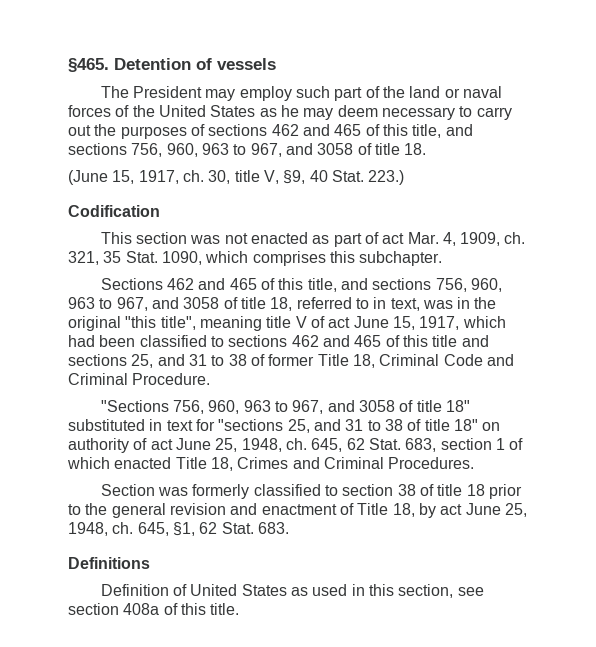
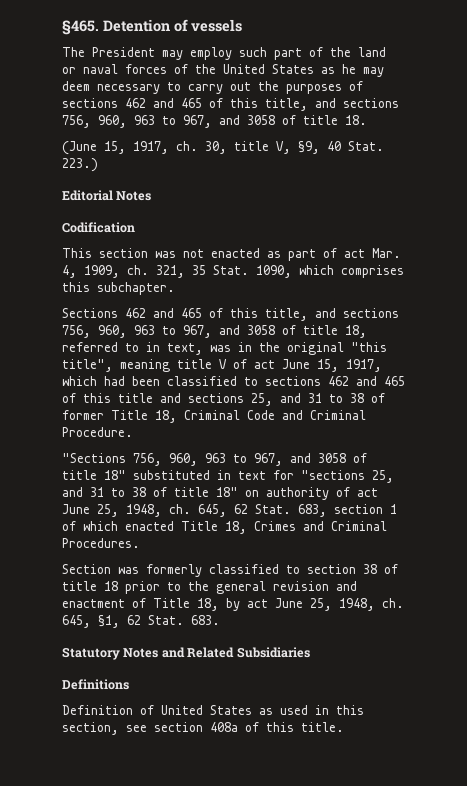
(405, 177) none -> [62,190,152,201] // Editorial Notes
(289, 528) none -> [62,647,310,660] // Statutory Notes and Related Subsidiaries

